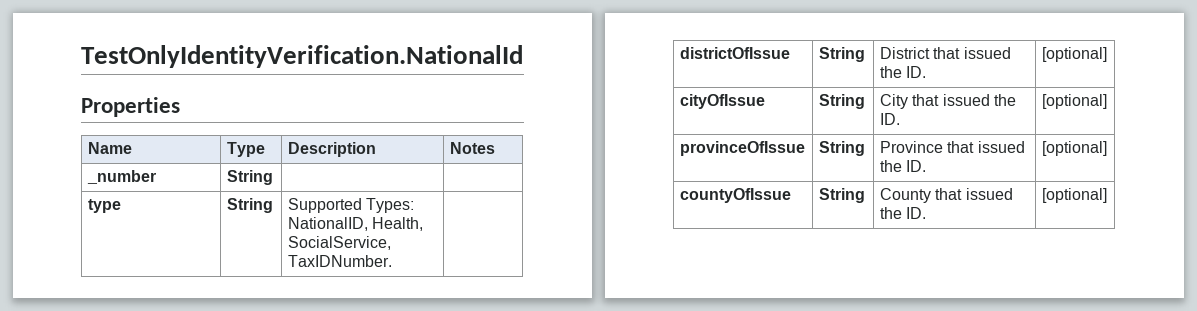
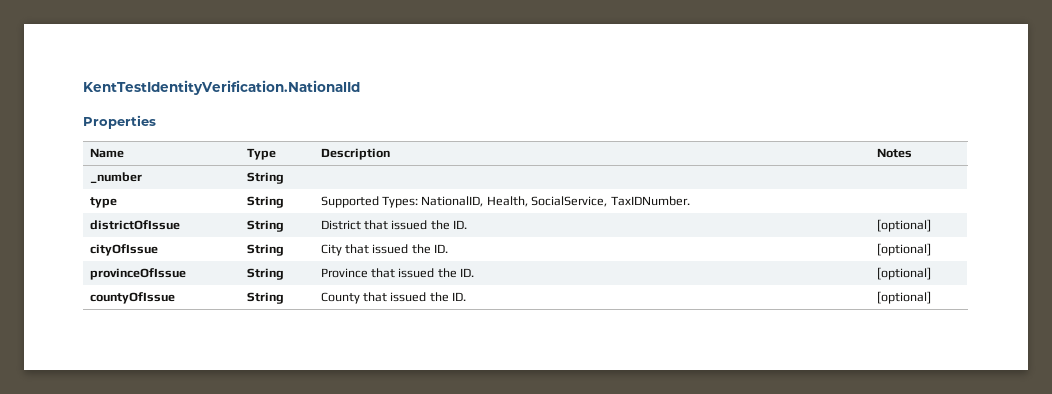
[81,45,523,68] TestOnlyIdentityVerification.NationalId -> [83,80,360,95] KentTestIdentityVerification.NationalId

